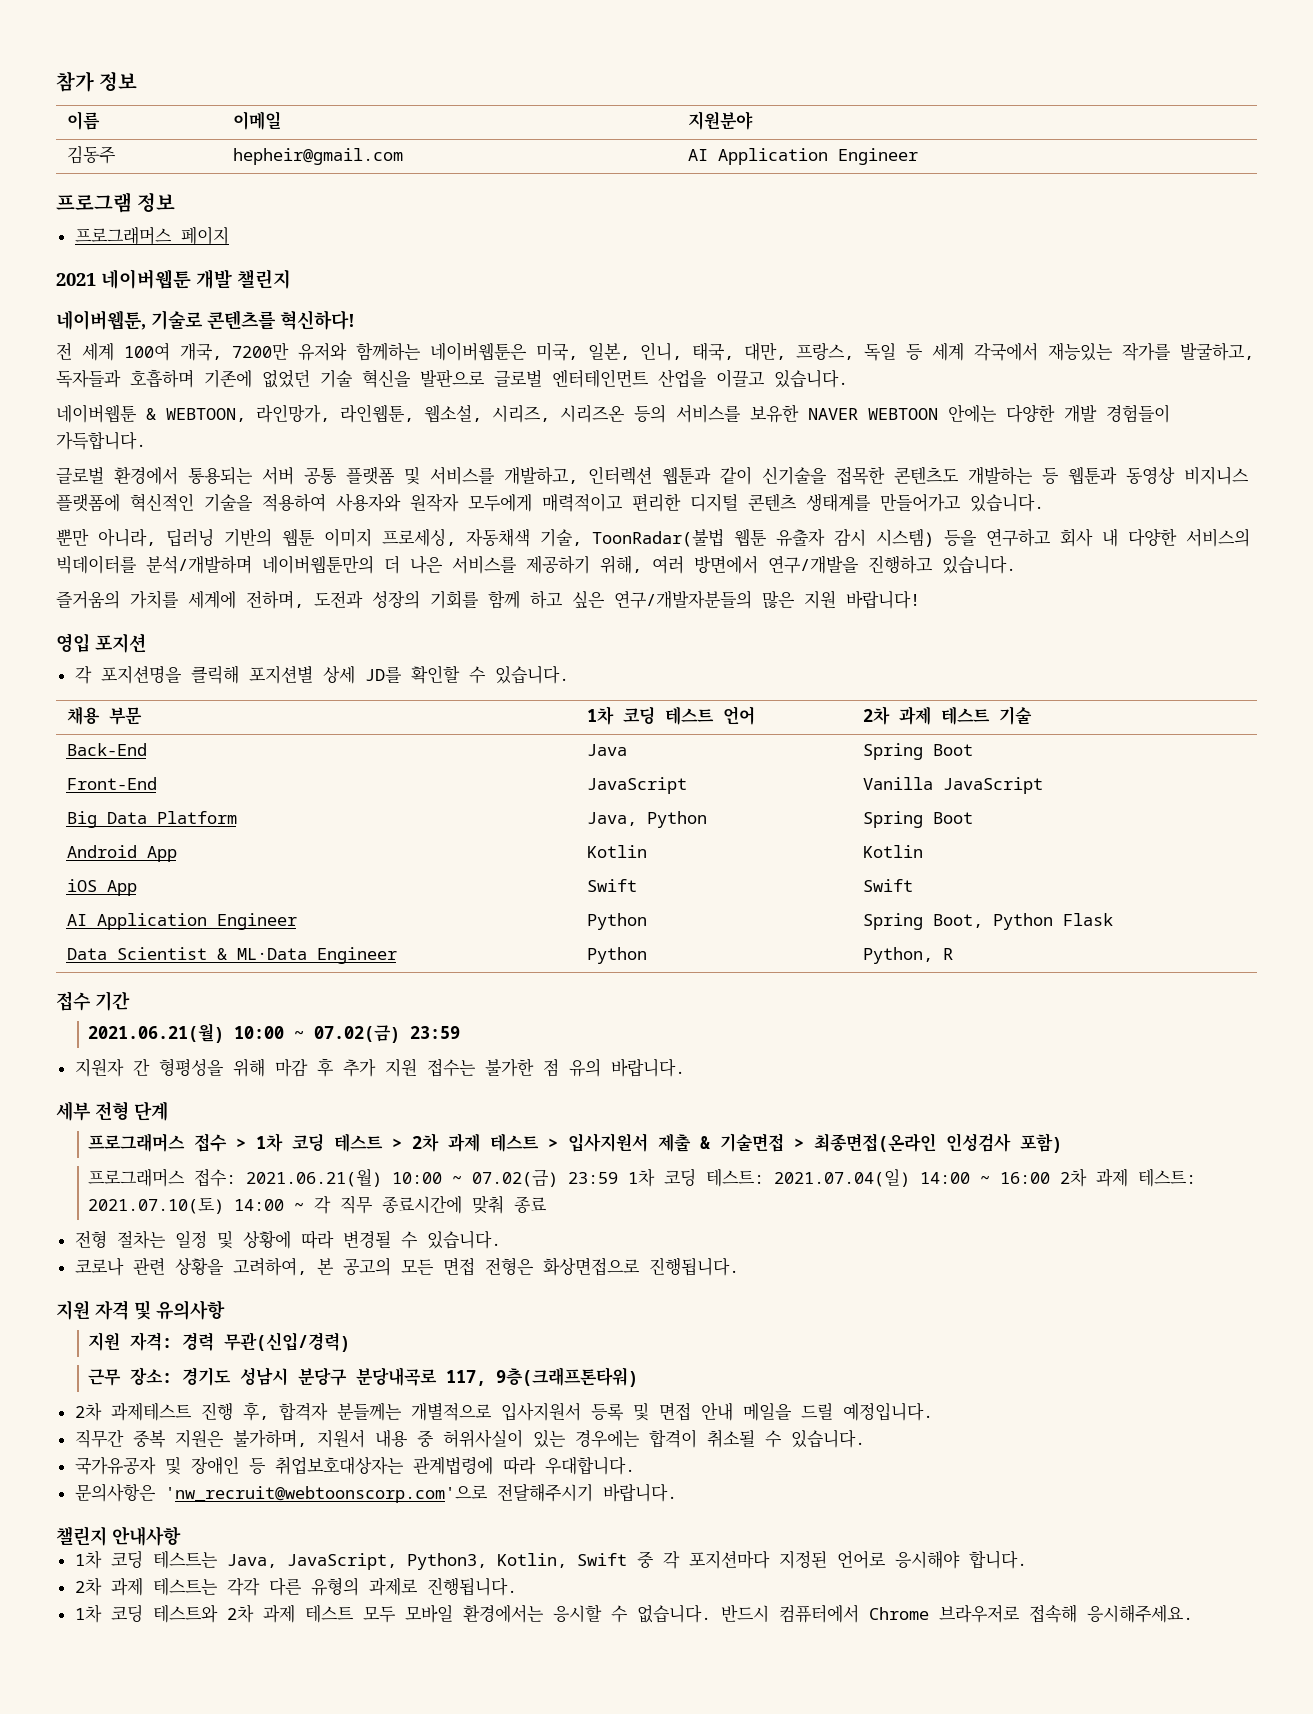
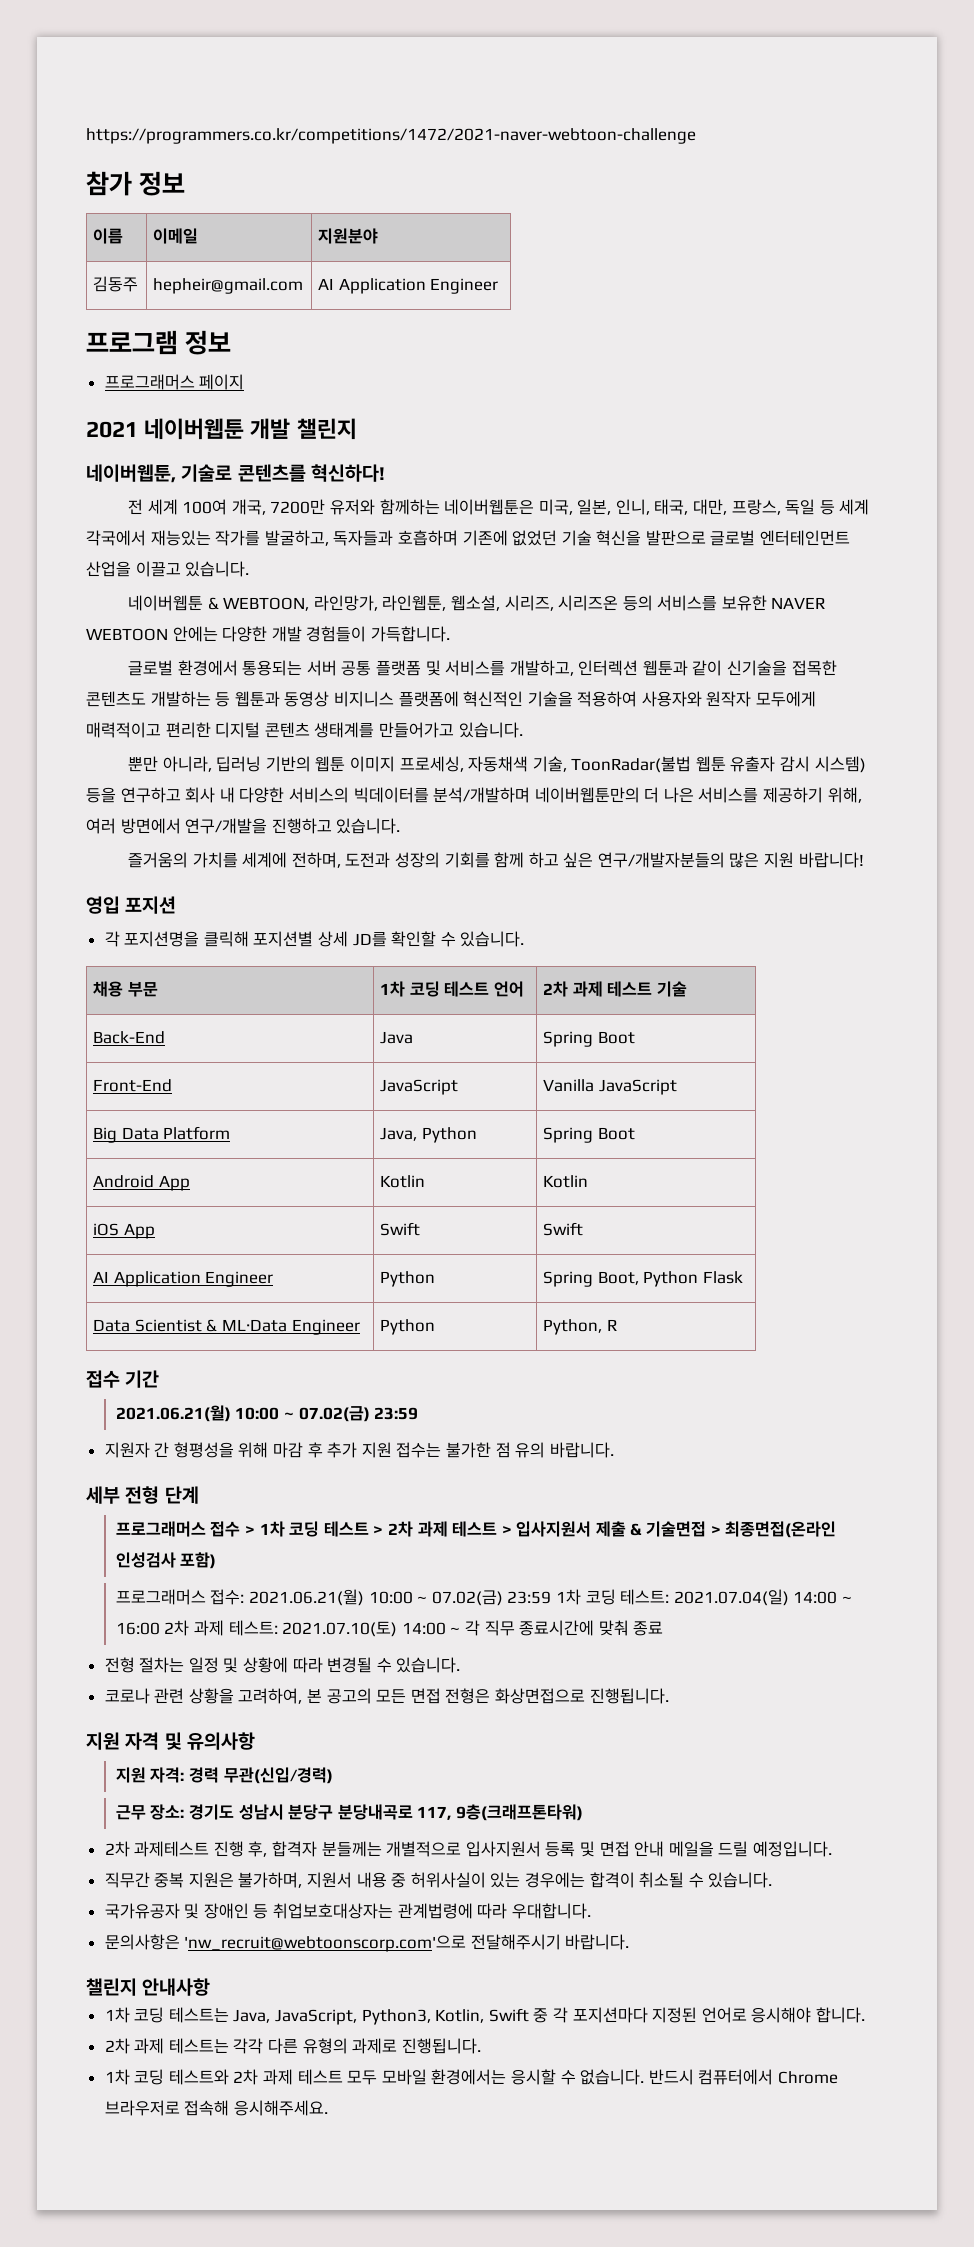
(56, 81) none -> [86,128,696,144] https://programmers.co.kr/competitions/1472/2021-naver-webtoon-challenge //

